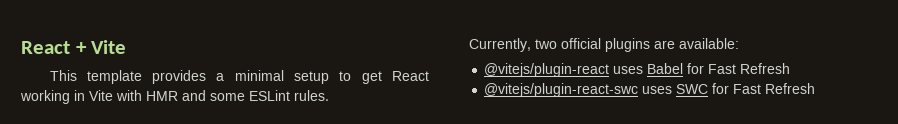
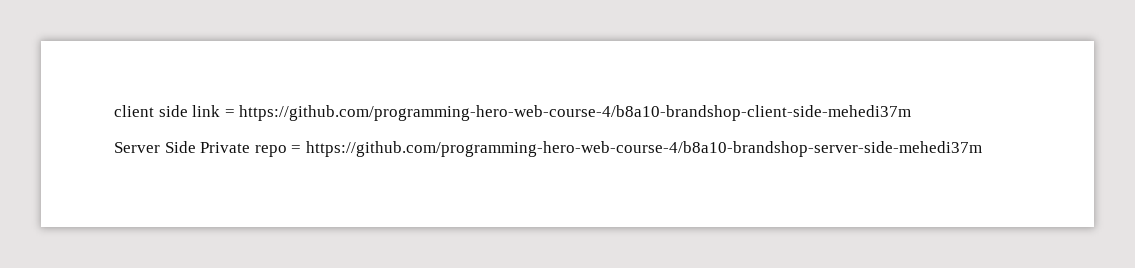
[21,40,127,54] [49,70,429,84] [20,90,329,104] [469,38,739,52] [484,63,791,77] [484,83,816,97] React + Vite // This template provides a minimal setup to get React working in Vite with HMR and some ESLint rules. // Currently, two official plugins are available: // @vitejs/plugin-react uses Babel for Fast Refresh // @vitejs/plugin-react-swc uses SWC for Fast Refresh -> [114,105,912,121] [114,141,982,157] client side link = https://github.com/programming-hero-web-course-4/b8a10-brandshop-client-side-mehedi37m // Server Side Private repo = https://github.com/programming-hero-web-course-4/b8a10-brandshop-server-side-mehedi37m

